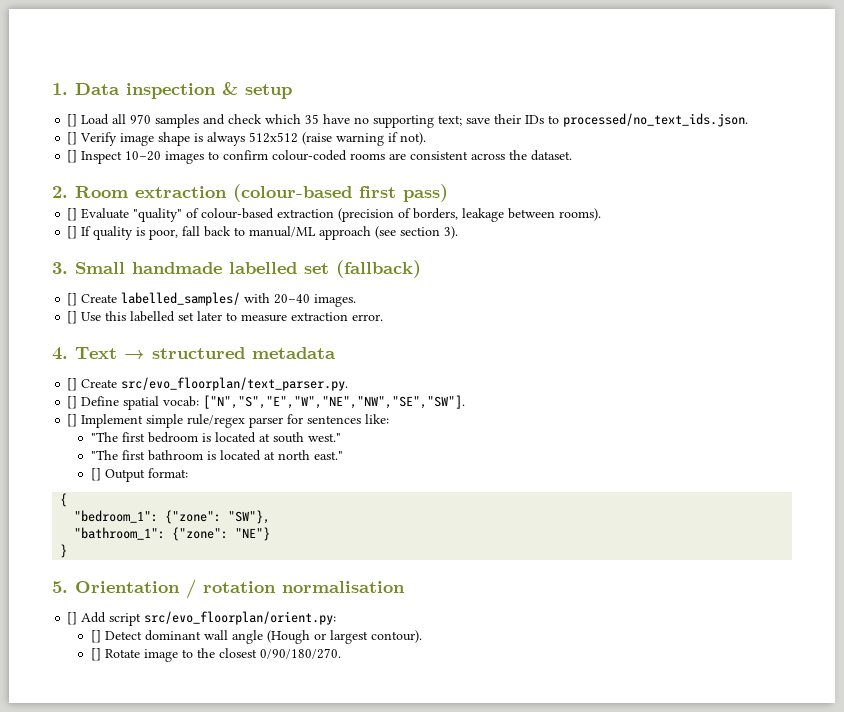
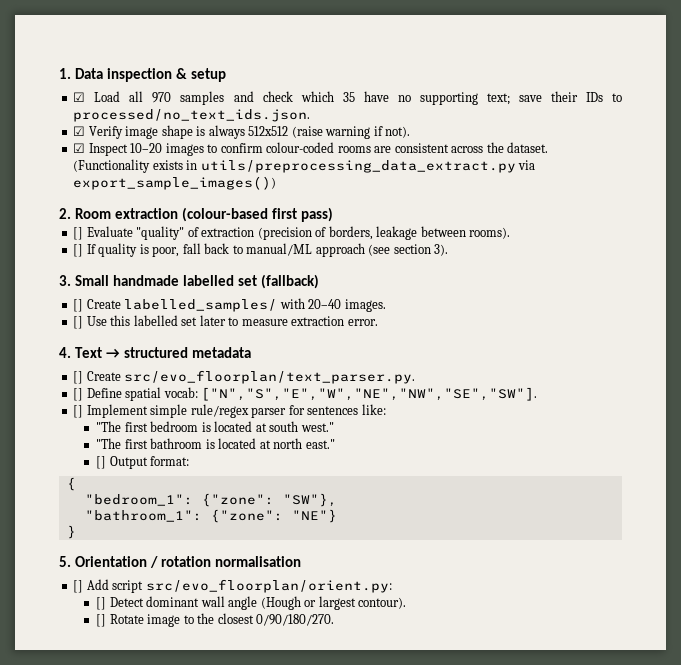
[67,114,78,127] [] -> [73,92,86,102] ☑
[67,132,78,145] [] -> [73,126,86,136] ☑
[67,150,78,163] [] -> [73,143,86,153] ☑
(573, 155) none -> [73,159,536,173] [73,176,277,190] (Functionality exists in utils/preprocessing_data_extract.py via export_sample_images())
[201,208,275,219] colour-based -> (199, 232) none

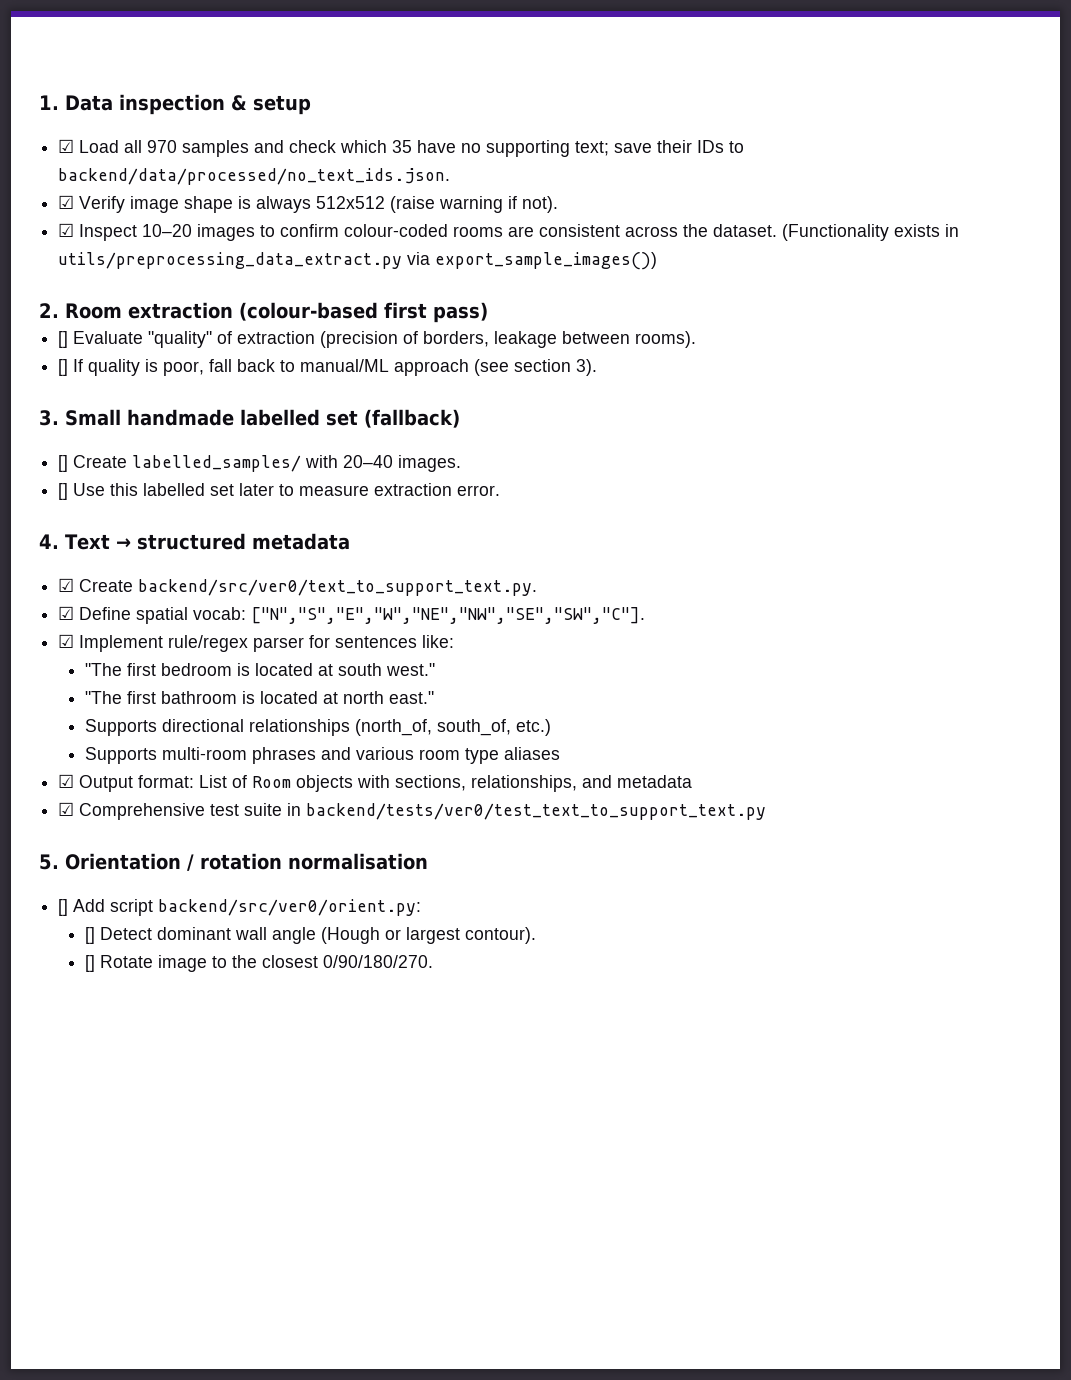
[73,109,311,122] processed/no_text_ids.json. -> [58,168,451,185] backend/data/processed/no_text_ids.json.
[73,370,416,384] [73,387,538,401] [73,404,188,418] [] Create src/evo_floorplan/text_parser.py. // [] Define spatial vocab: ["N","S","E","W","NE","NW","SE","SW"]. // [] Implement simple -> [58,578,538,596] [58,606,646,624] [58,634,164,652] ☑ Create backend/src/ver0/text_to_support_text.py. // ☑ Define spatial vocab: ["N","S","E","W","NE","NW","SE","SW","C"]. // ☑ Implement
[96,456,190,469] [66,477,76,491] [84,493,337,507] [84,509,337,523] [66,525,76,539] [] Output format: // { // "bedroom_1": {"zone": "SW"}, // "bathroom_1": {"zone": "NE"} // } -> [84,719,551,736] [84,747,560,764] [58,774,693,792] [58,802,767,820] Supports directional relationships (north_of, south_of, etc.) // Supports multi-room phrases and various room type aliases // ☑ Output format: List of Room objects with sections, relationships, and metadata // ☑ Comprehensive test suite in backend/tests/ver0/test_text_to_support_text.py
[145,579,392,593] src/evo_floorplan/orient.py: -> [158,899,422,916] backend/src/ver0/orient.py:

